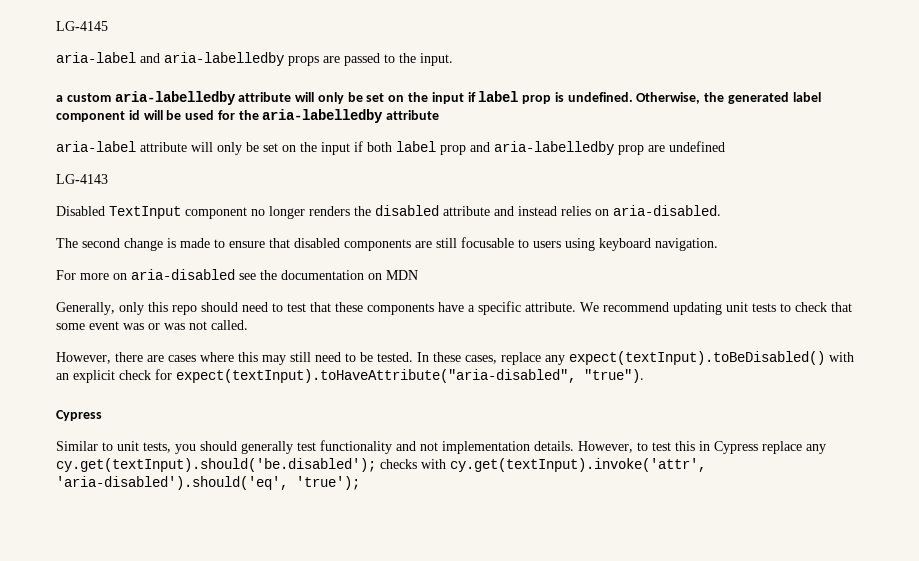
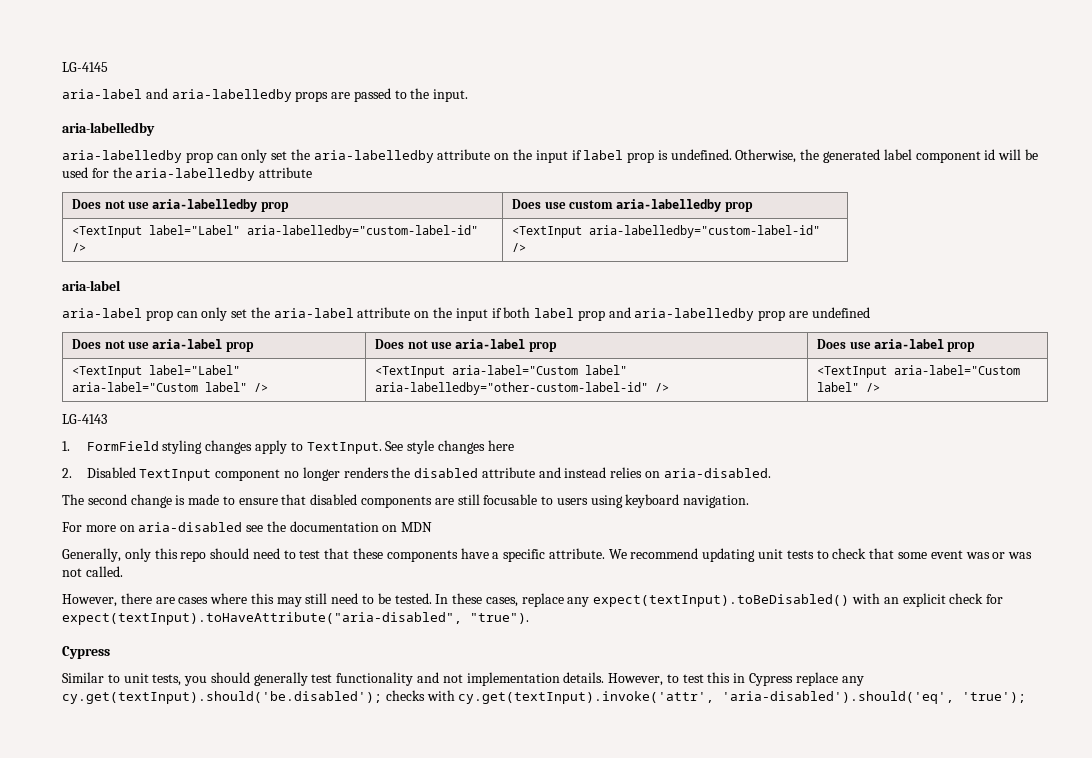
[56,91,385,105] a custom aria-labelledby attribute will only be set -> [62,122,155,136] [62,149,491,163] aria-labelledby // aria-labelledby prop can only set the aria-labelledby attribute
[56,141,278,155] // aria-label attribute will only be set -> [72,199,289,212] [512,199,753,212] [72,225,479,238] [72,243,87,252] [512,225,821,238] [512,243,527,252] [62,280,121,291] [62,307,411,321] // Does not use aria-labelledby prop | Does use custom aria-labelledby prop // <TextInput label="Label" aria-labelledby="custom-label-id" /> | <TextInput aria-labelledby="custom-label-id" /> // aria-label // aria-label prop can only set the aria-label attribute
[56,174,108,184] // LG-4143 // -> [72,339,254,352] [375,339,557,352] [817,339,976,352] [72,365,241,378] [72,382,269,392] [375,365,628,378] [375,382,670,395] [817,365,1021,378] [817,382,881,392] [62,414,107,424] [62,440,514,454] [62,468,72,478] // Does not use aria-label prop | Does not use aria-label prop | Does use aria-label prop // <TextInput label="Label" aria-label="Custom label" /> | <TextInput aria-label="Custom label" aria-labelledby="other-custom-label-id" /> | <TextInput aria-label="Custom label" /> // LG-4143 // 1. FormField styling changes apply to TextInput. See style changes here // 2.

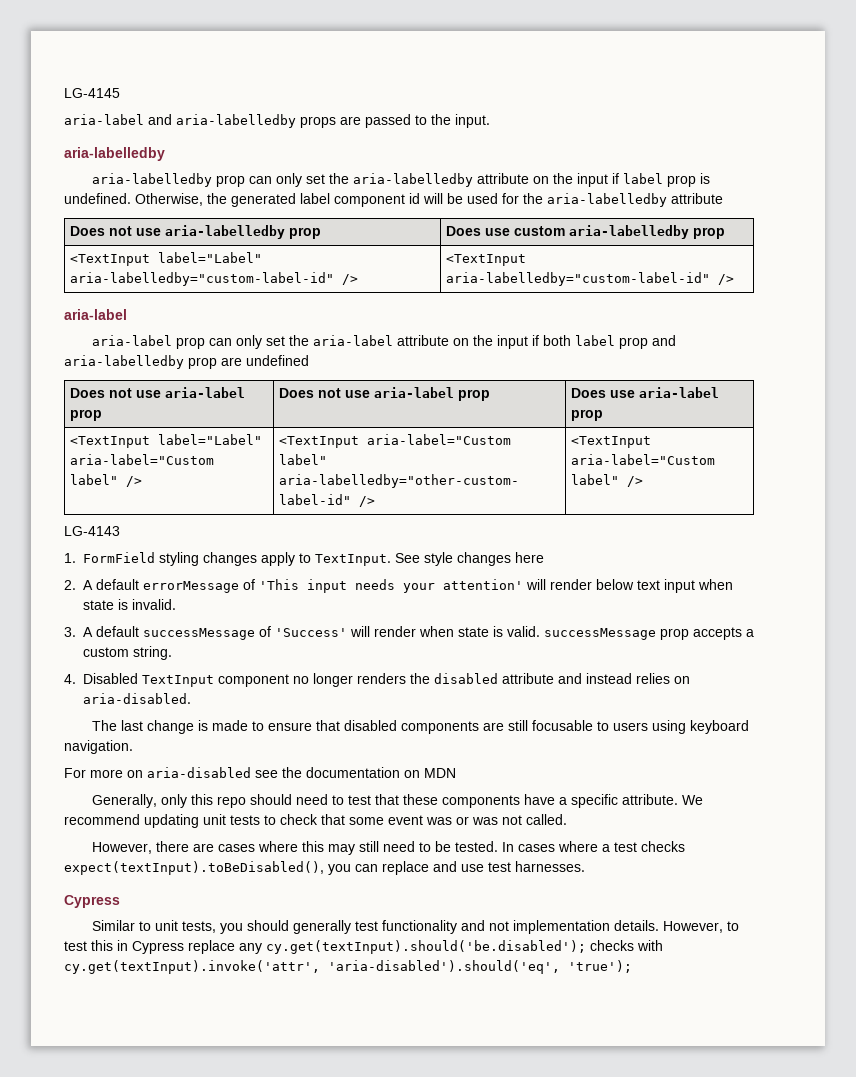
(72, 473) none -> [83,579,733,593] [83,599,176,610] [64,626,754,640] [83,646,172,660] [64,674,76,684] A default errorMessage of 'This input needs your attention' will render below text input when state is invalid. // 3. A default successMessage of 'Success' will render when state is valid. successMessage prop accepts a custom string. // 4.
[87,494,127,505] second -> [121,720,144,731] last
[452,593,1004,607] [62,612,529,625] these cases, replace any expect(textInput).toBeDisabled() with an explicit check for expect(textInput).toHaveAttribute("aria-disabled", "true"). -> [518,841,686,852] [64,861,585,875] cases where a test checks expect(textInput).toBeDisabled(), you can replace and use test harnesses.

